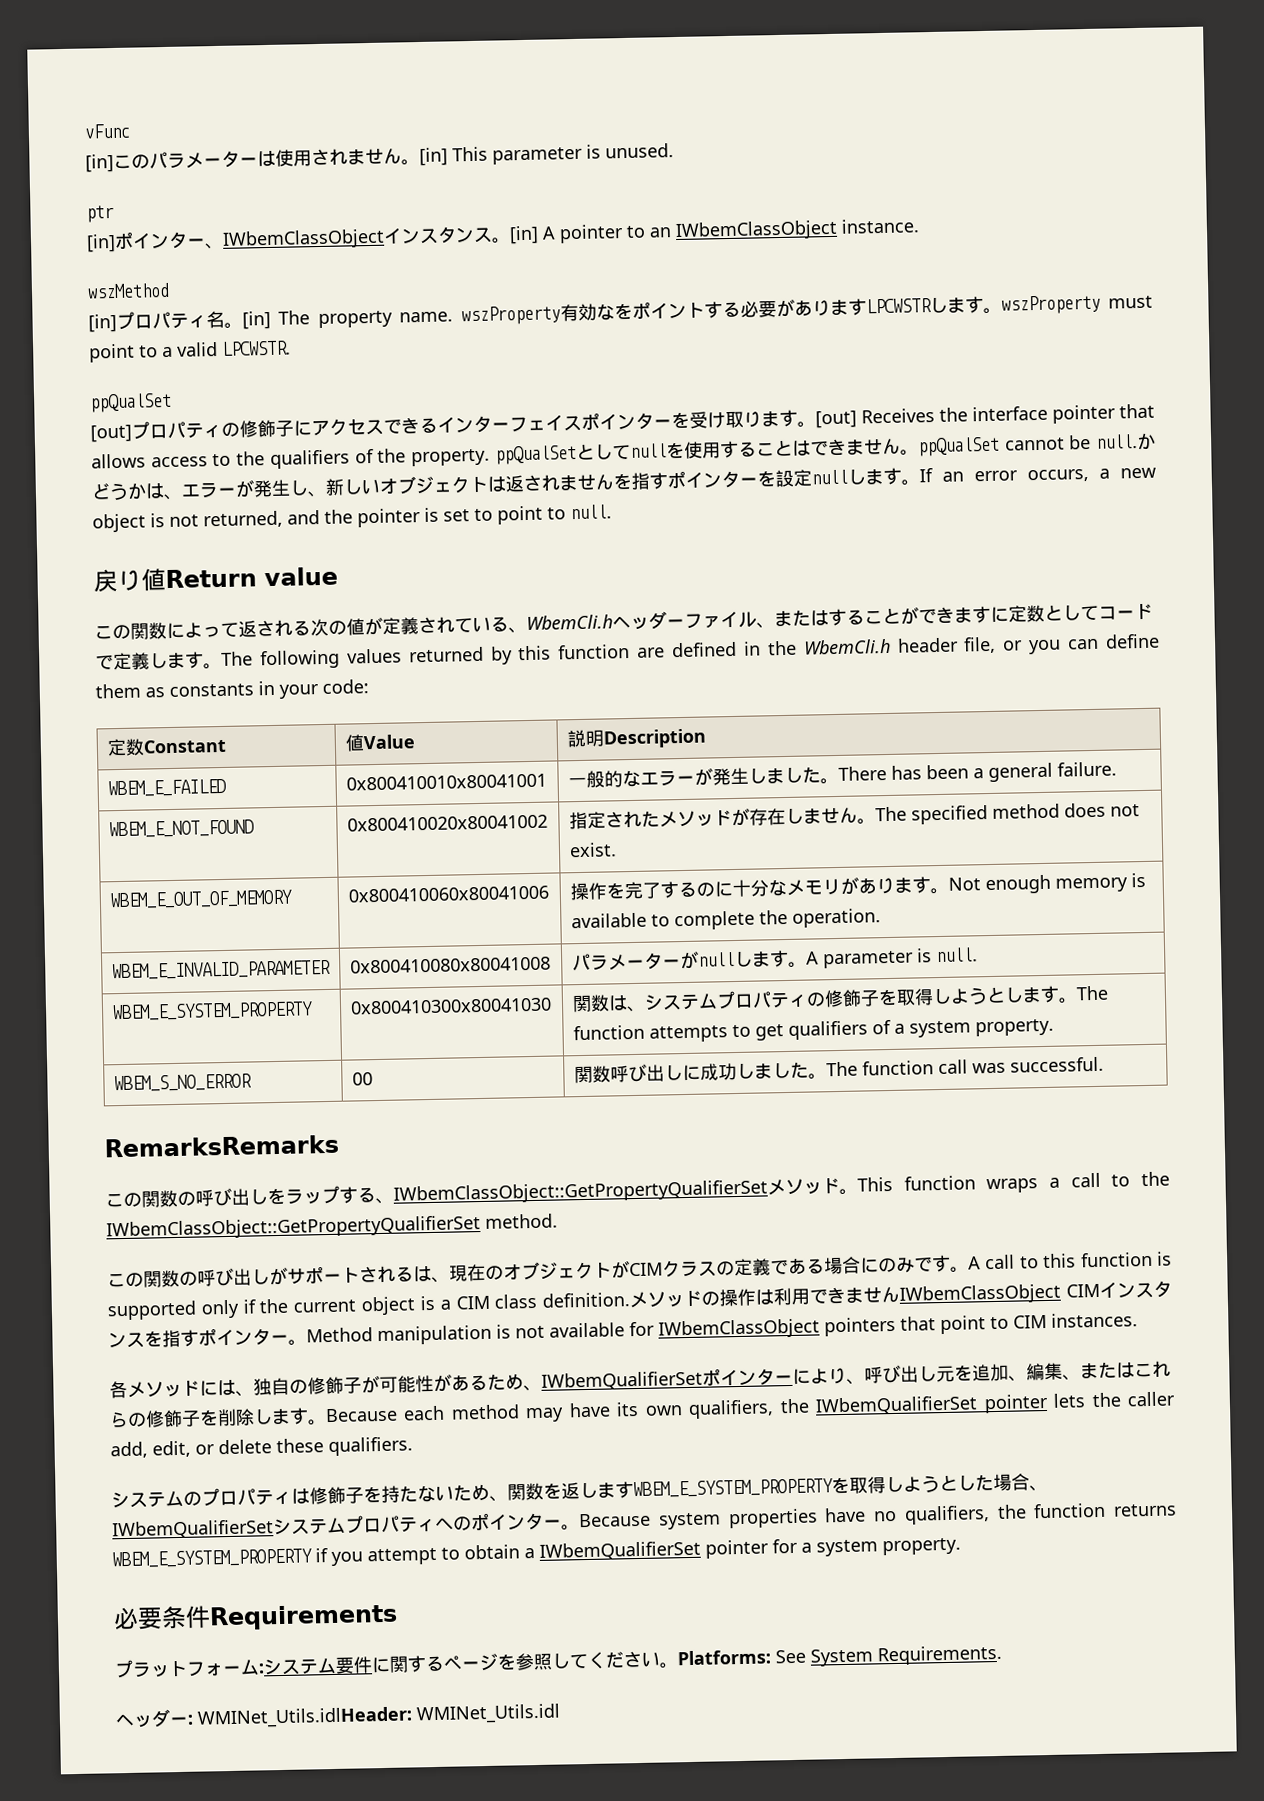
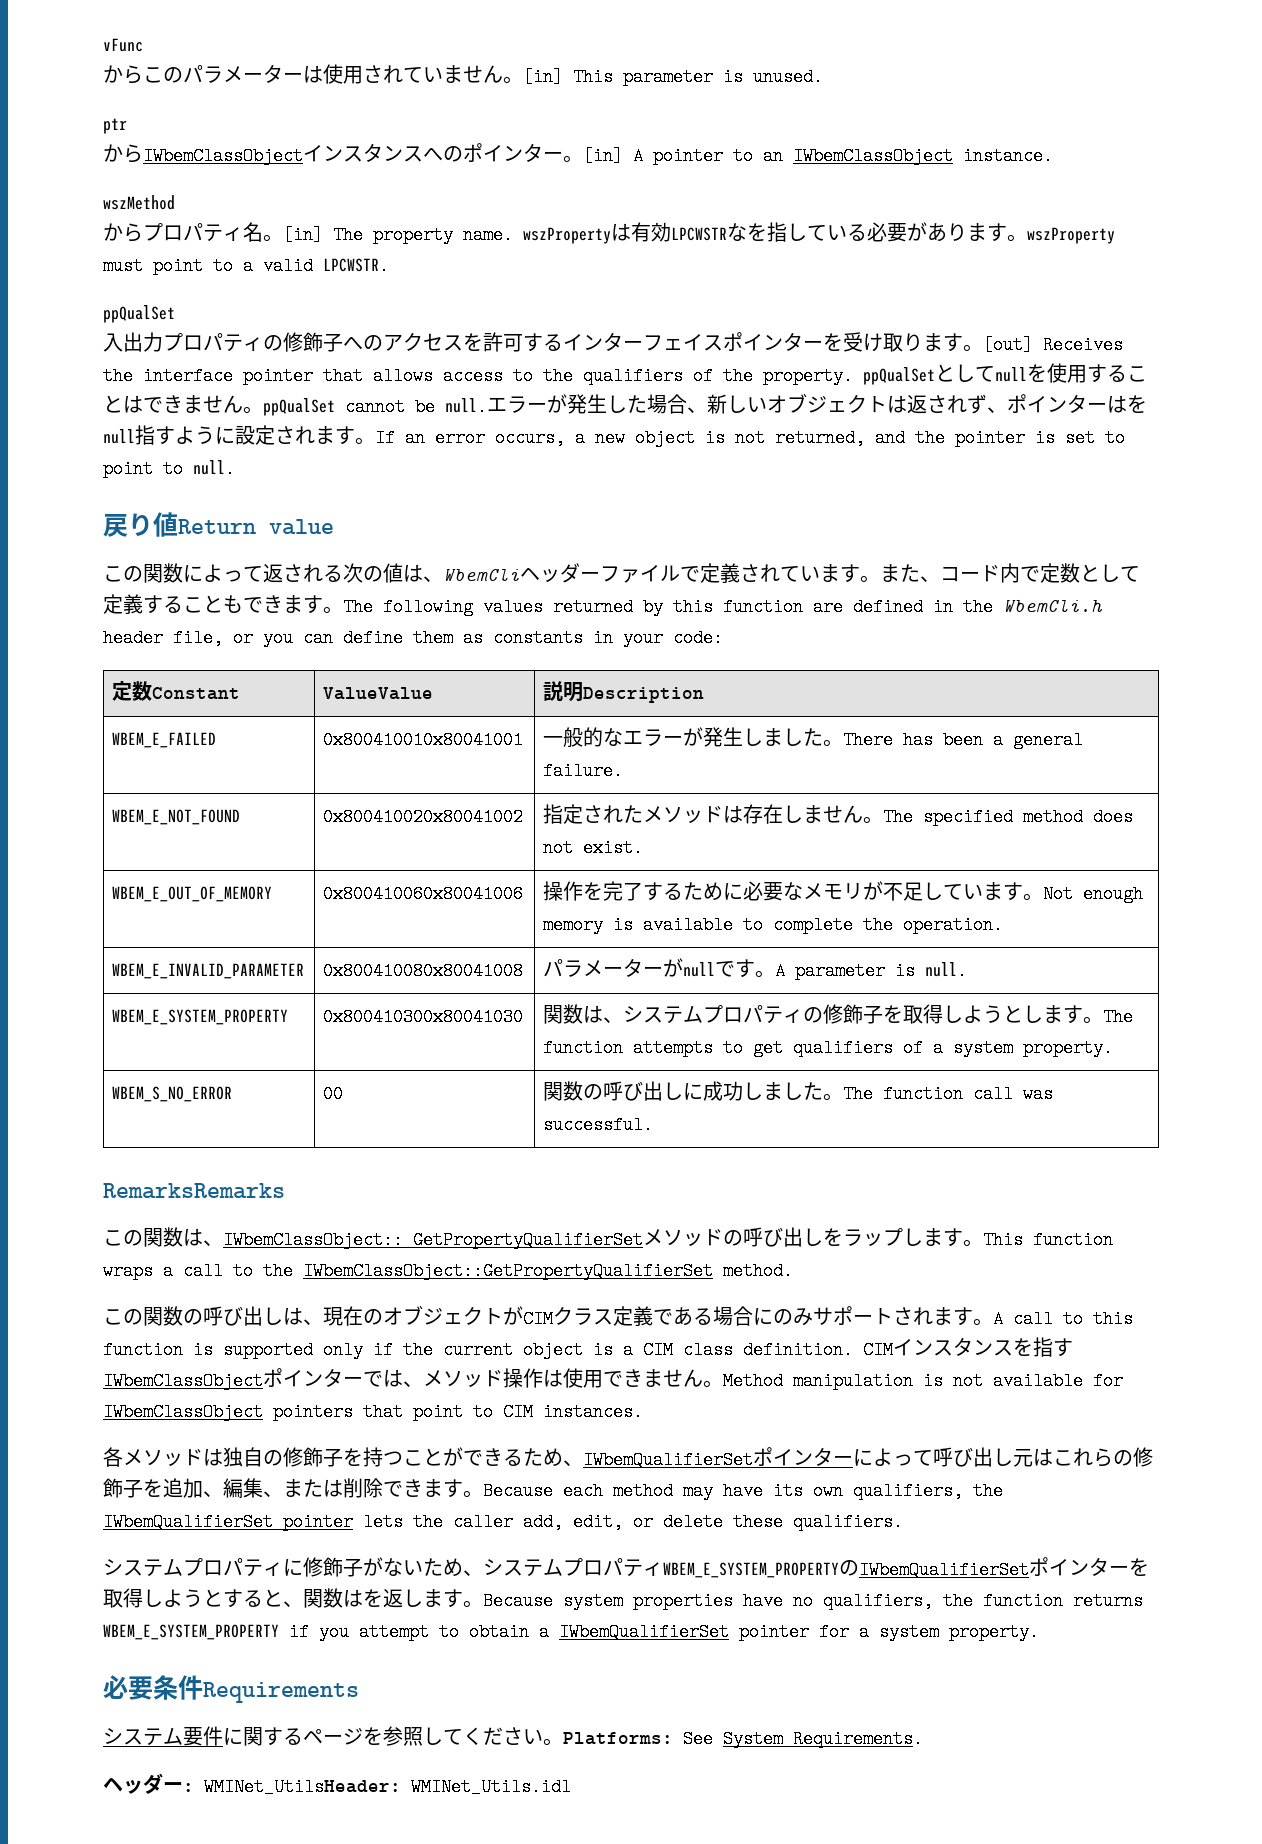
[85,153,114,173] [in] -> [103,65,143,84] から
(348, 157) none -> [403,67,443,83] てい
[86,231,224,253] [in]ポインター、 -> [103,144,143,163] から
(493, 235) none -> [423,143,563,162] へのポインター
[88,313,117,333] [in] -> [103,223,143,242] から
[559,301,723,322] 有効なをポイントす -> [611,222,847,242] は有効LPCWSTRなを指してい
[865,296,984,314] LPCWSTRします -> (1007, 232) none
[90,419,312,443] [out]プロパティの修飾子に -> [103,332,383,352] 入出力プロパティの修飾子への
[383,417,420,435] でき -> [463,332,543,352] を許可す
[1136,432,1156,451] [91,479,309,501] かどうかは、エラーが発生し -> [487,394,687,414] エラーが発生した場合
[559,469,866,491] ませんを指すポインターを設定nullし -> [967,394,1147,414] [103,425,315,445] ず、ポインターはをnull指すように設定され
[364,603,1153,636] [95,652,168,671] が定義されている、WbemCli.hヘッダーファイル、またはすることができますに定数としてコードで定義し -> [403,563,1140,583] [103,594,283,614] は、WbemCliヘッダーファイルで定義されています。また、コード内で定数として定義することもでき
[344,734,415,752] 値Value -> [323,687,434,700] ValueValue
[730,807,750,827] が -> [723,805,744,823] は
[695,876,895,898] のに十分なメモリがあり -> [683,881,984,901] ために必要なメモリが不足してい
[733,951,771,968] しま -> [715,961,736,977] で
(611, 1074) none -> [583,1084,604,1100] の
(178, 1198) none -> [183,1228,723,1249] は、IWbemClassObject:: GetPropertyQualifierSetメソッド
[339,1177,840,1205] する、IWbemClassObject::GetPropertyQualifierSetメソッド -> [903,1228,963,1247] します
[269,1265,414,1286] がサポートされる -> (283, 1316) none
[716,1261,735,1276] の -> (613, 1317) none
[914,1257,933,1272] で -> [813,1306,953,1325] サポートされま
[629,1283,1062,1309] メソッドの操作は利用できませんIWbemClassObject -> (853, 1350) none
[198,1328,289,1347] ポインター -> [103,1368,703,1390] IWbemClassObjectポインターでは、メソッド操作は使用できません
[199,1379,254,1397] には、 -> [203,1448,223,1466] は
[361,1373,470,1394] が可能性があ -> [343,1447,503,1467] を持つことができ
[828,1367,865,1385] り、 -> [893,1450,933,1466] って
(955, 1374) none -> [1033,1447,1153,1467] [103,1478,143,1498] はこれらの修飾子
[1134,1360,1171,1378] [109,1408,273,1428] これらの修飾子を削除し -> [343,1478,423,1498] 削除でき
[183,1473,1048,1507] [112,1512,562,1540] のプロパティは修飾子を持たないため、関数を返しますWBEM_E_SYSTEM_PROPERTYを取得しようとした場合、IWbemQualifierSetシステムプロパティへのポインター -> [183,1557,1149,1579] [103,1588,463,1608] プロパティに修飾子がないため、システムプロパティWBEM_E_SYSTEM_PROPERTYのIWbemQualifierSetポインターを取得しようとすると、関数はを返します
[114,1659,265,1679] プラットフォーム: -> (359, 1692) none
[197,1706,413,1729] WMINet_Utils.idlHeader: -> [204,1778,401,1796] WMINet_UtilsHeader:

